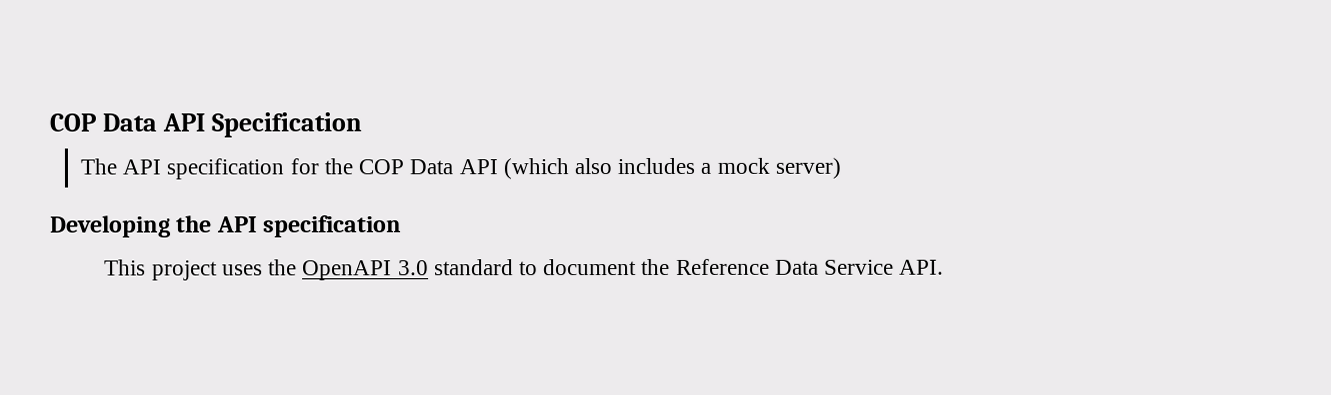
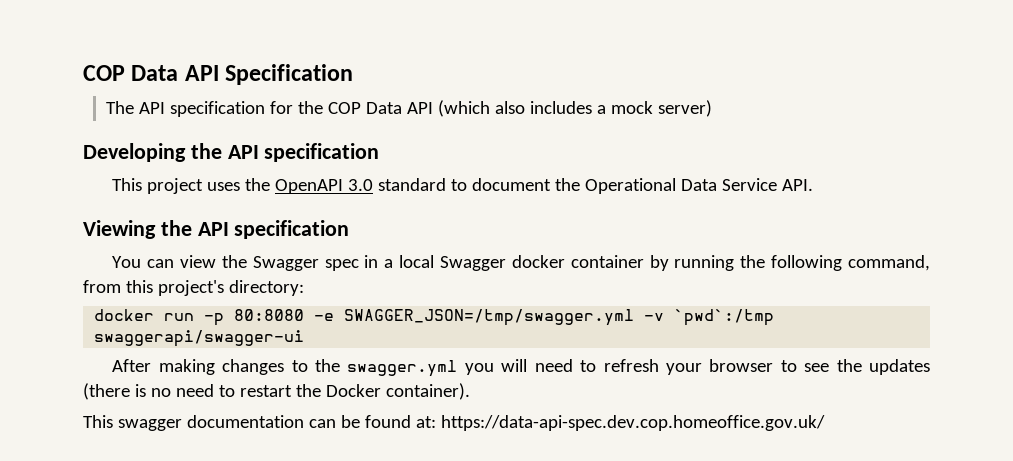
[675,258,770,275] Reference -> [585,178,677,194] Operational
(945, 267) none -> [83,220,350,239] [112,255,930,271] [83,280,304,296] [94,309,775,326] [94,330,305,347] [112,359,930,377] [83,383,470,400] [83,415,825,431] // Viewing the API specification // You can view the Swagger spec in a local Swagger docker container by running the following command, from this project's directory: // docker run -p 80:8080 -e SWAGGER_JSON=/tmp/swagger.yml -v `pwd`:/tmp swaggerapi/swagger-ui // After making changes to the swagger.yml you will need to refresh your browser to see the updates (there is no need to restart the Docker container). // This swagger documentation can be found at: https://data-api-spec.dev.cop.homeoffice.gov.uk/

